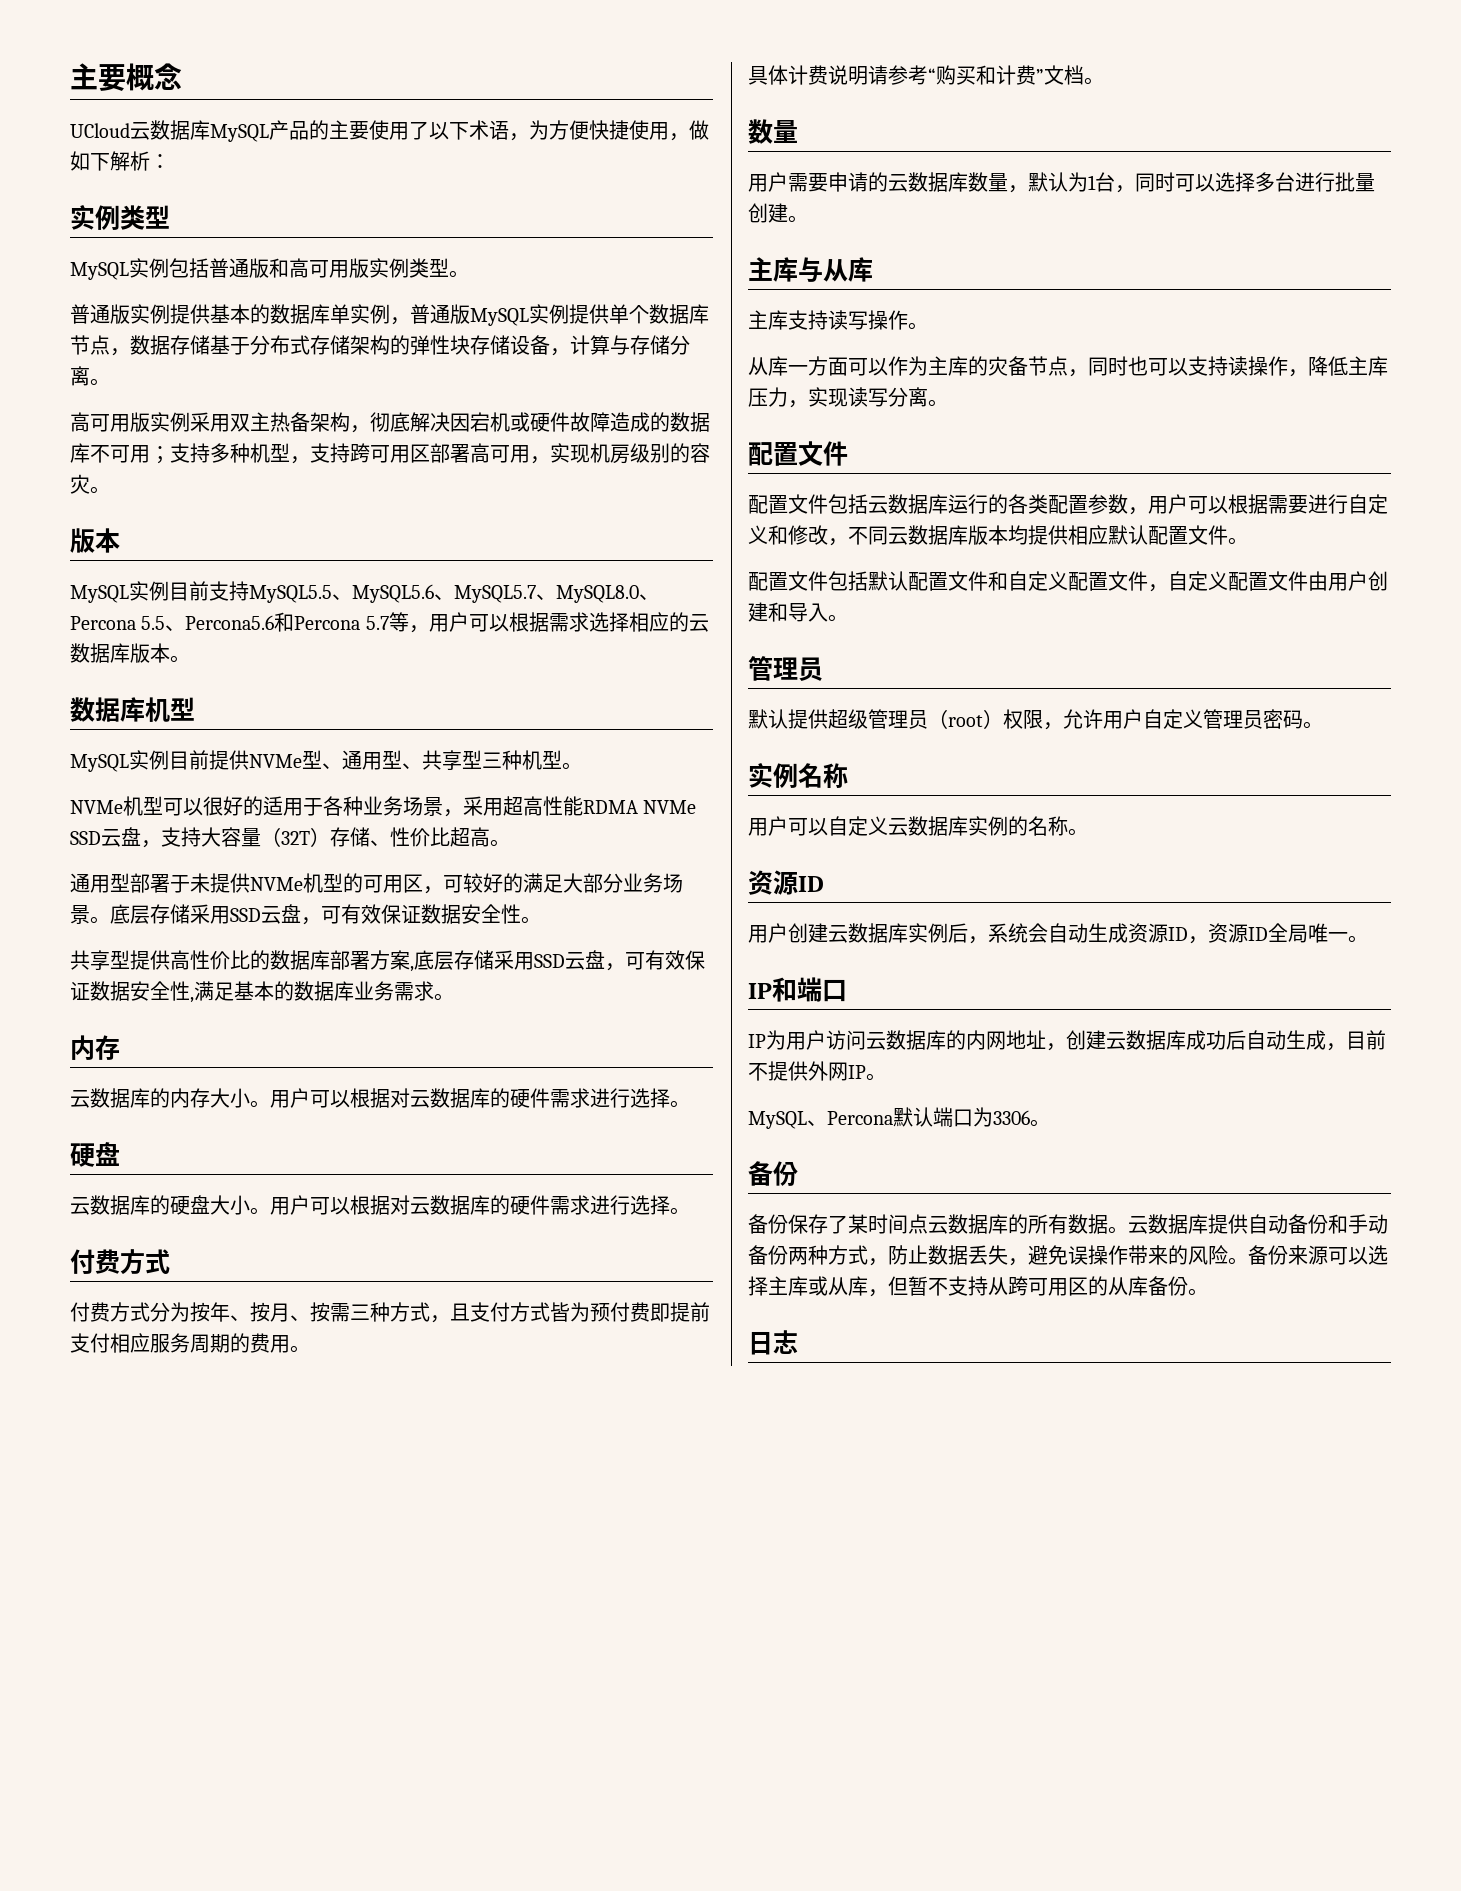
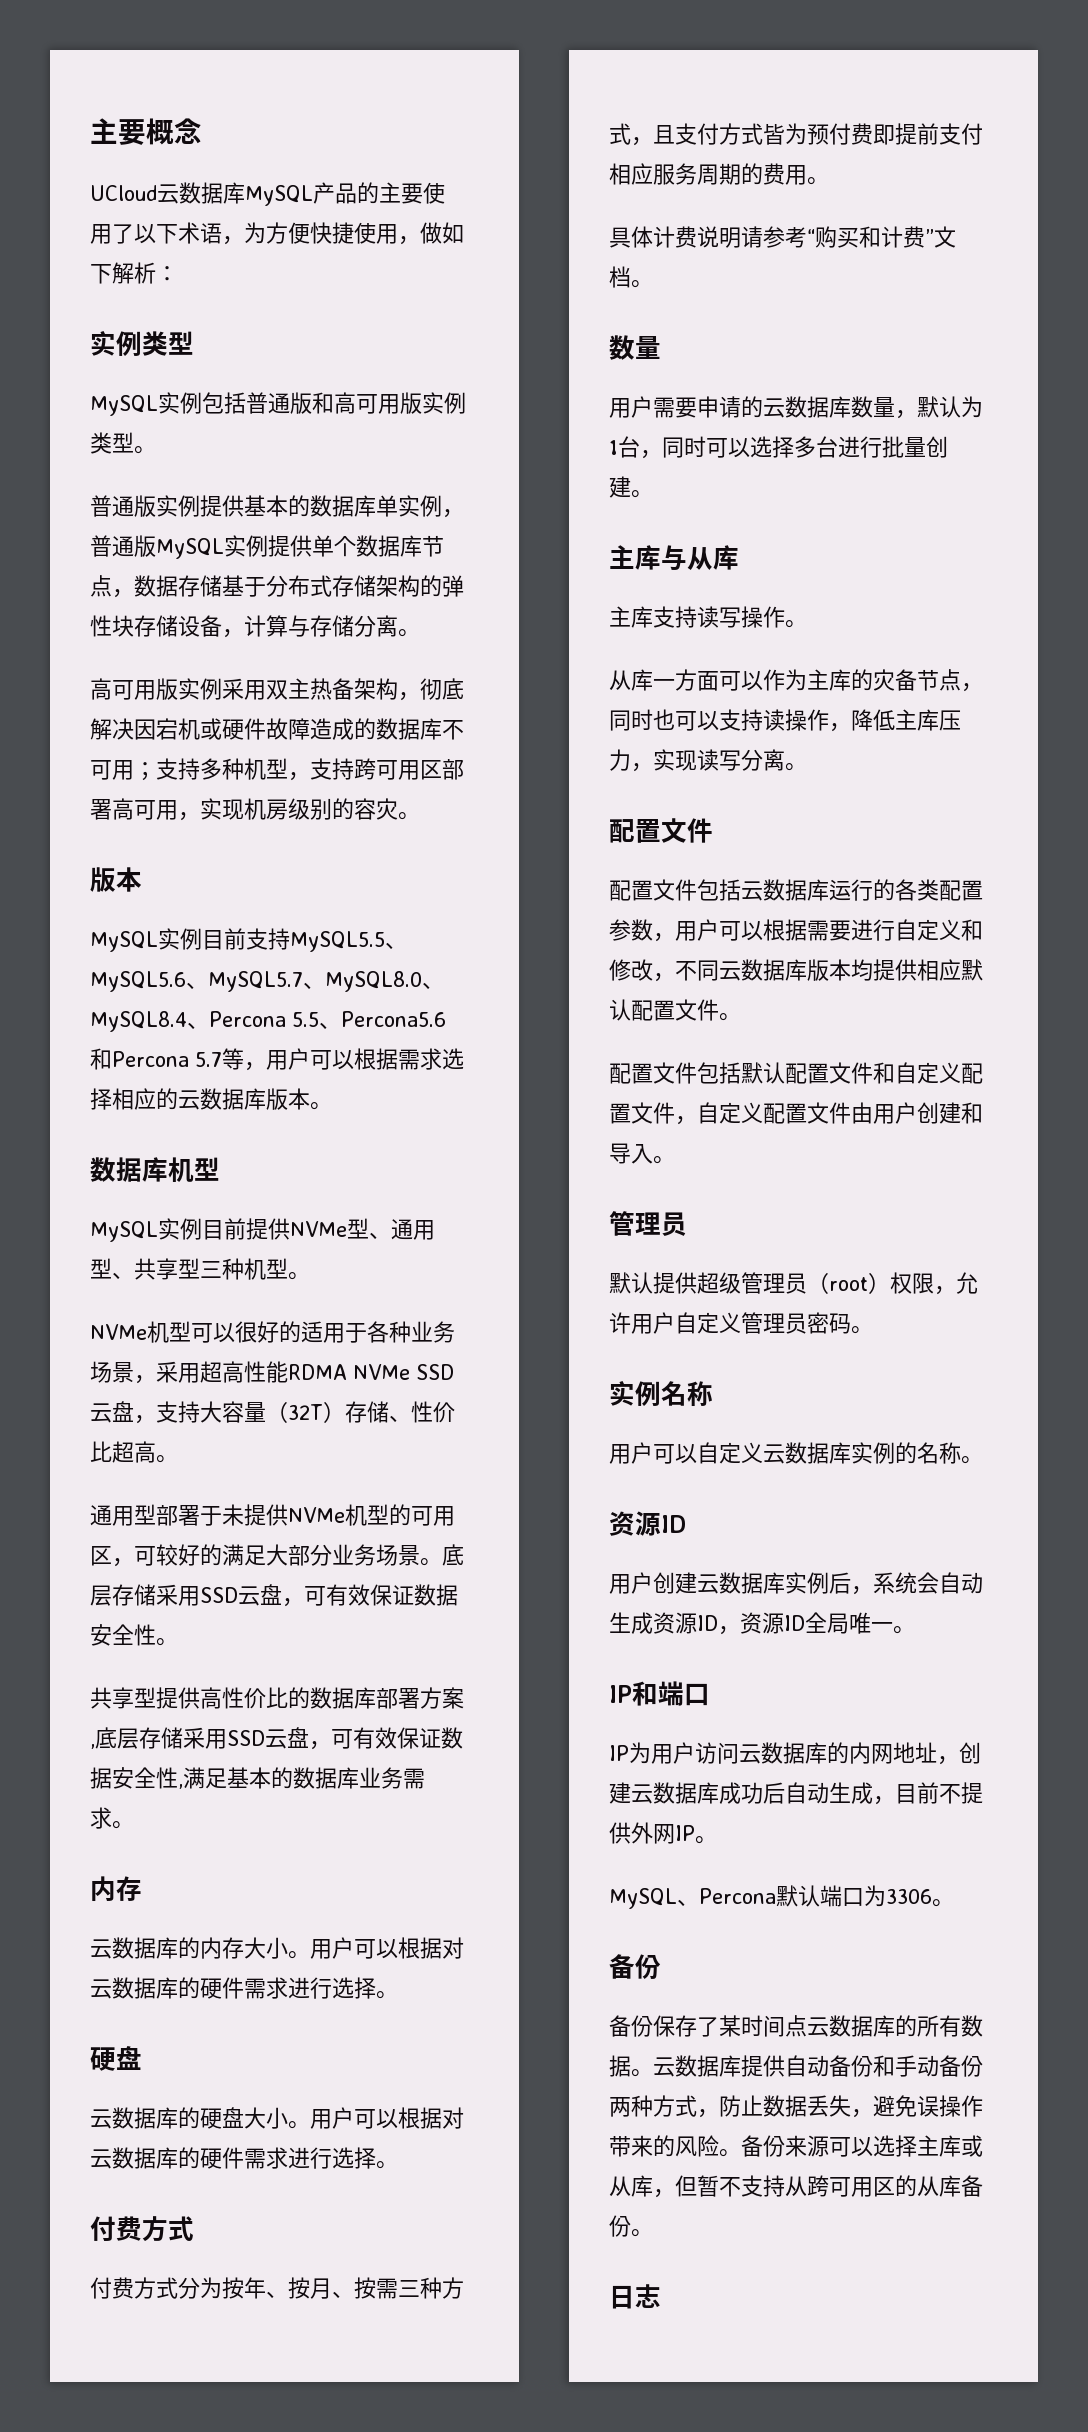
(659, 597) none -> [90,1011,209,1032] MySQL8.4、

